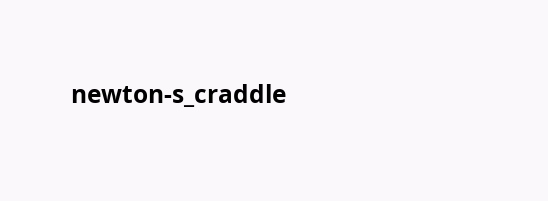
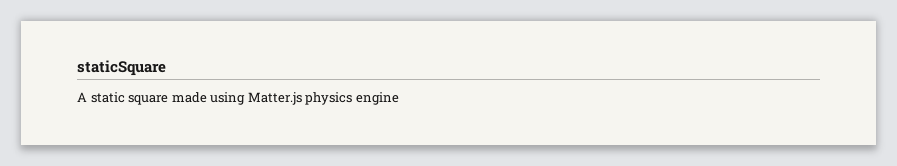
[71,84,286,107] newton-s_craddle -> [77,60,166,76] [77,92,399,105] staticSquare // A static square made using Matter.js physics engine

